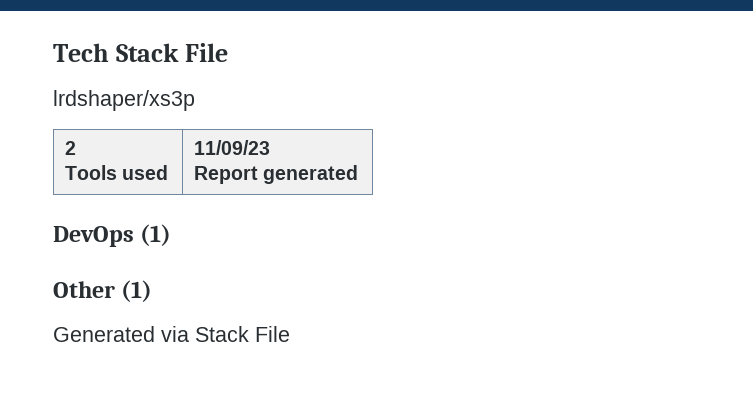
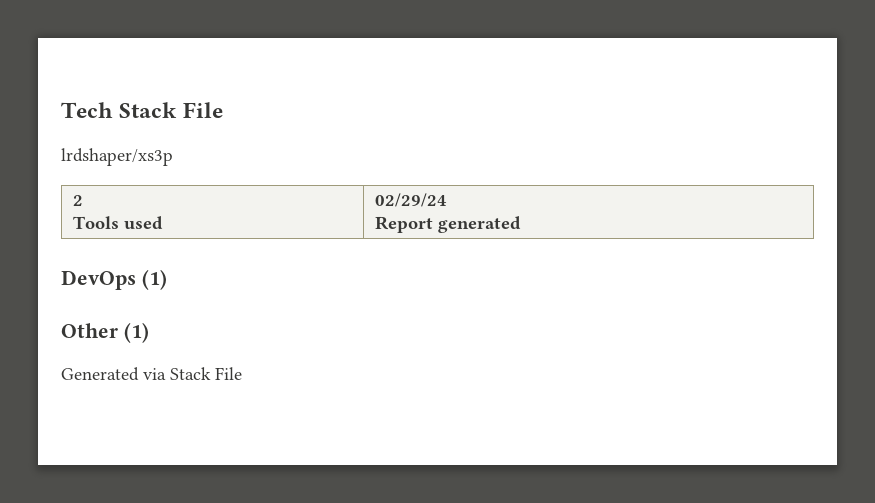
[193,140,270,155] 11/09/23 -> [374,193,447,207] 02/29/24

